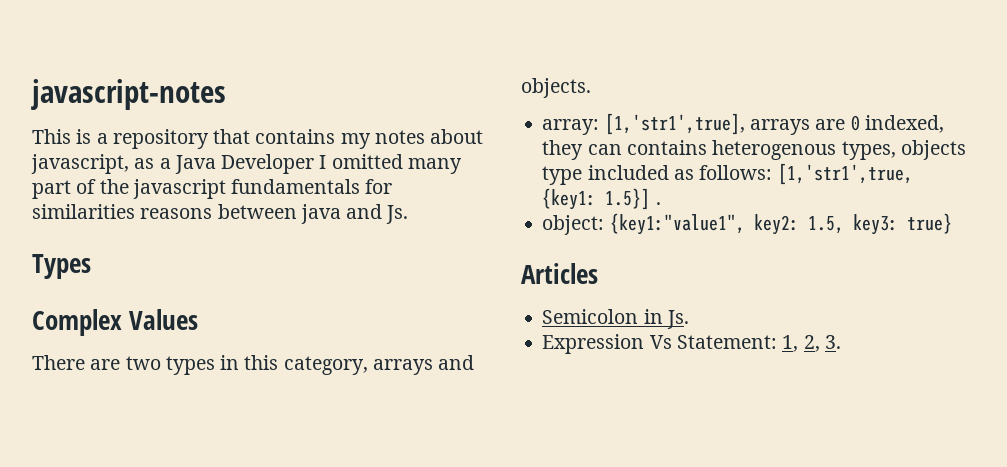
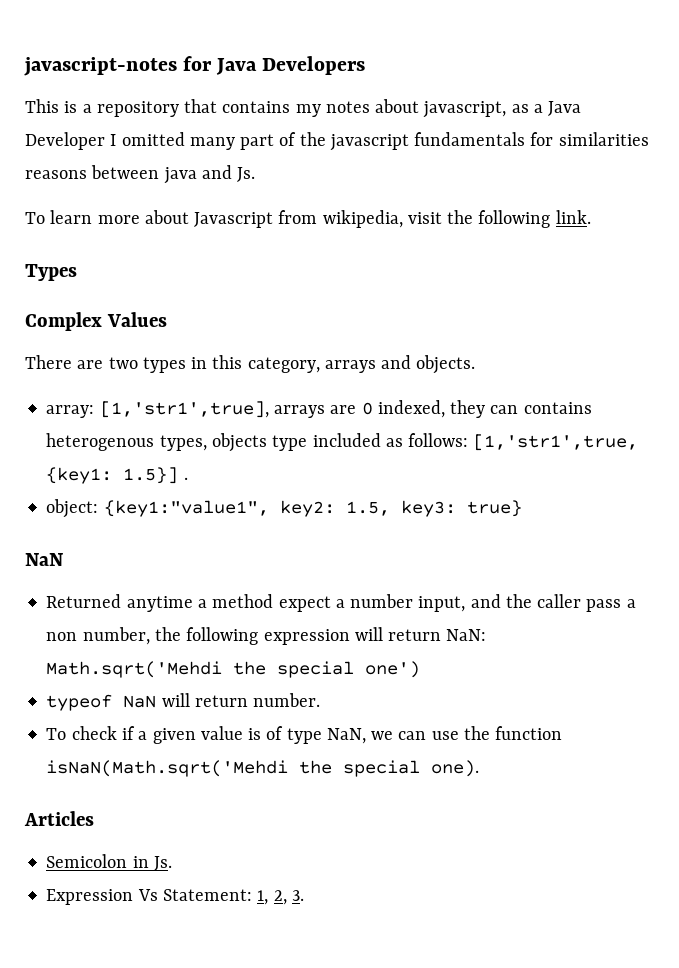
(226, 94) none -> [183,56,366,75] for Java Developers
(409, 214) none -> [25,210,591,228] // To learn more about Javascript from wikipedia, visit the following link.
(952, 223) none -> [25,553,63,566] [46,594,636,612] [46,627,487,645] [46,661,421,678] [46,693,321,711] [46,726,563,744] [46,760,480,777] // NaN // Returned anytime a method expect a number input, and the caller pass a non number, the following expression will return NaN: Math.sqrt('Mehdi the special one') // typeof NaN will return number. // To check if a given value is of type NaN, we can use the function isNaN(Math.sqrt('Mehdi the special one).

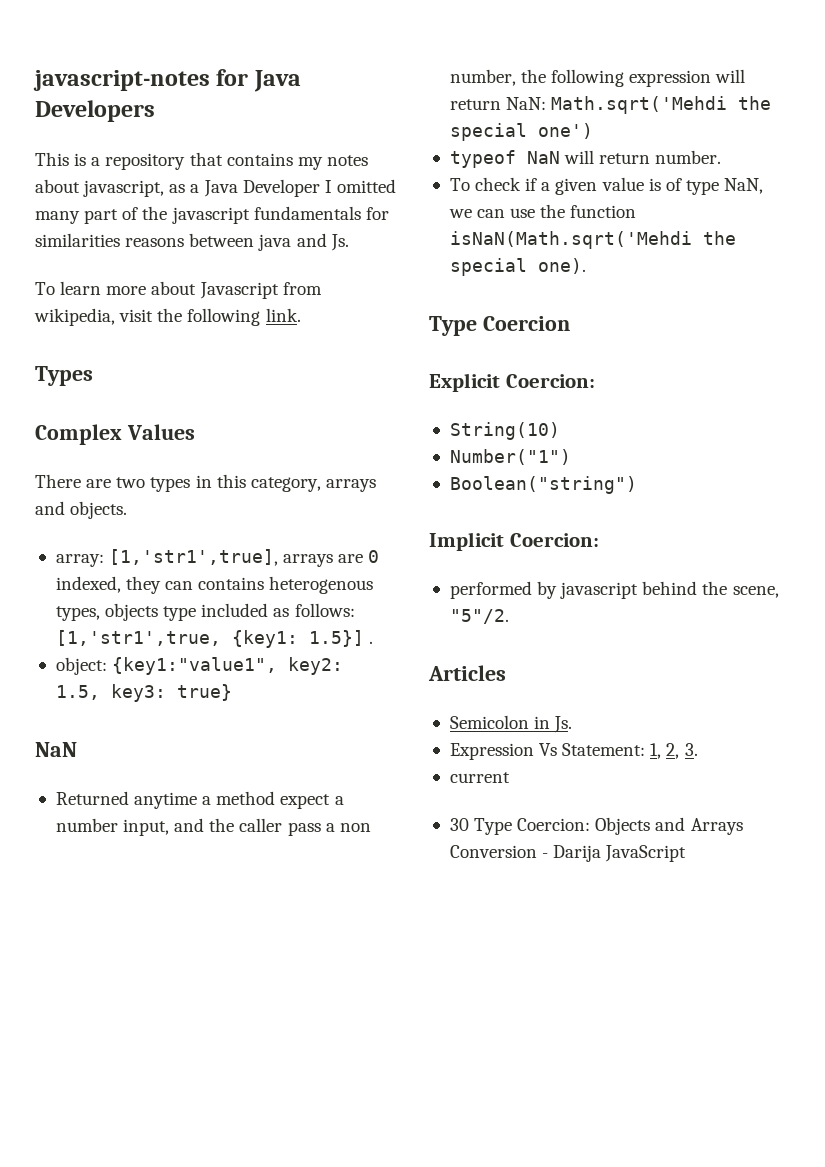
(480, 768) none -> [429,316,570,336] [429,373,595,392] [449,422,560,440] [449,449,571,465] [449,476,637,494] [429,532,599,551] [449,581,779,599] [449,609,509,624] // Type Coercion // Explicit Coercion: // String(10) // Number("1") // Boolean("string") // Implicit Coercion: // performed by javascript behind the scene, "5"/2.
(304, 895) none -> [449,772,510,783] [449,817,743,835] [449,845,687,862] // current // 30 Type Coercion: Objects and Arrays Conversion - Darija JavaScript

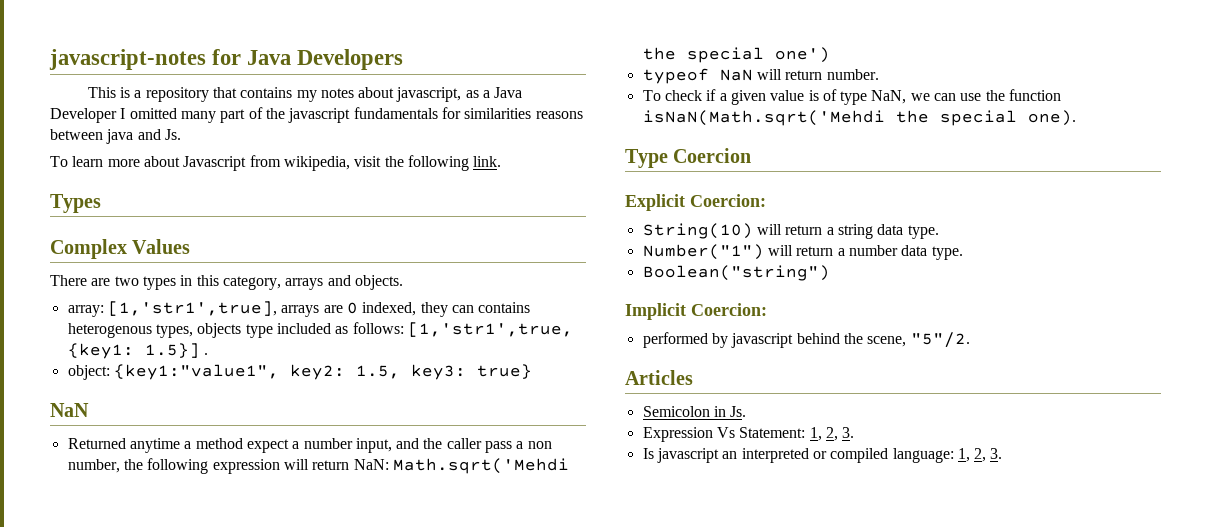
[449,449,571,465] // Number("1") -> [756,224,939,239] [642,244,963,260] will return a string data type. // Number("1") will return a number data type.
[449,772,510,783] [449,817,743,835] [449,845,687,862] current // 30 Type Coercion: Objects and Arrays Conversion - Darija JavaScript -> [642,448,1003,463] Is javascript an interpreted or compiled language: 1, 2, 3.

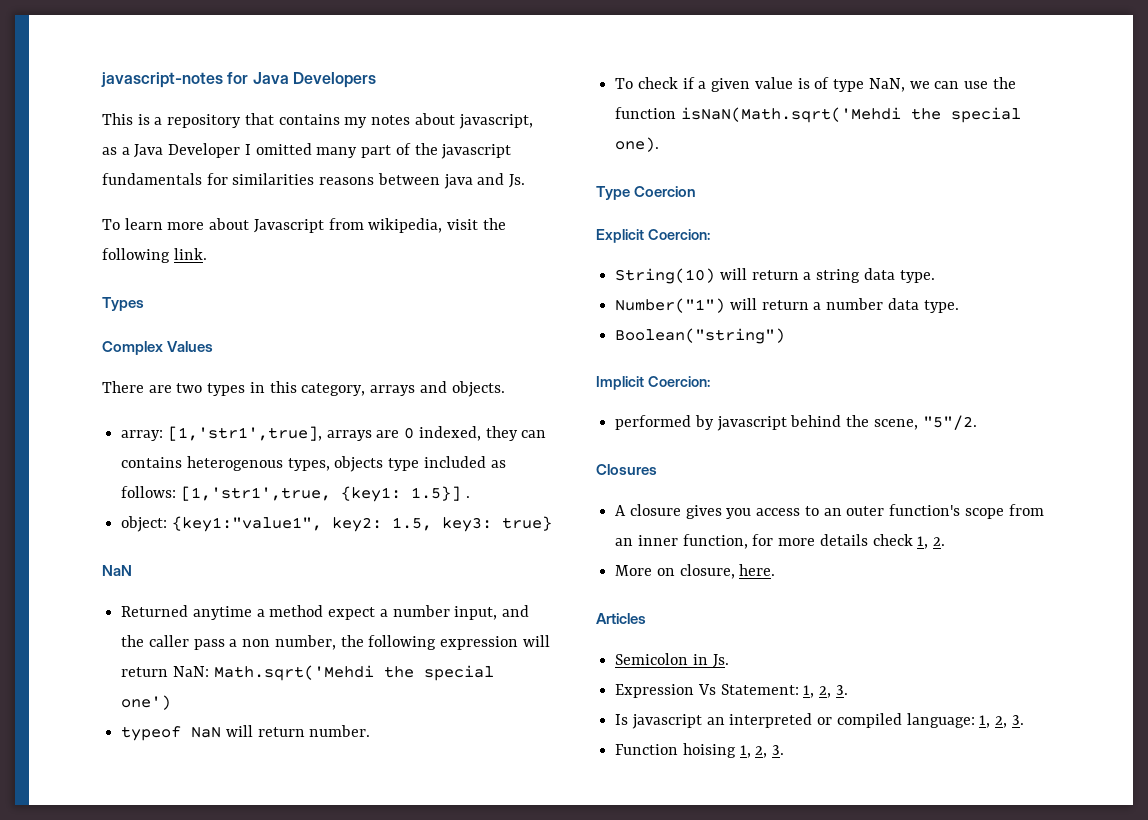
(970, 340) none -> [596,464,657,475] [615,504,1044,519] [615,534,946,549] [615,564,776,579] // Closures // A closure gives you access to an outer function's scope from an inner function, for more details check 1, 2. // More on closure, here.
(1003, 453) none -> [615,743,785,758] // Function hoising 1, 2, 3.

